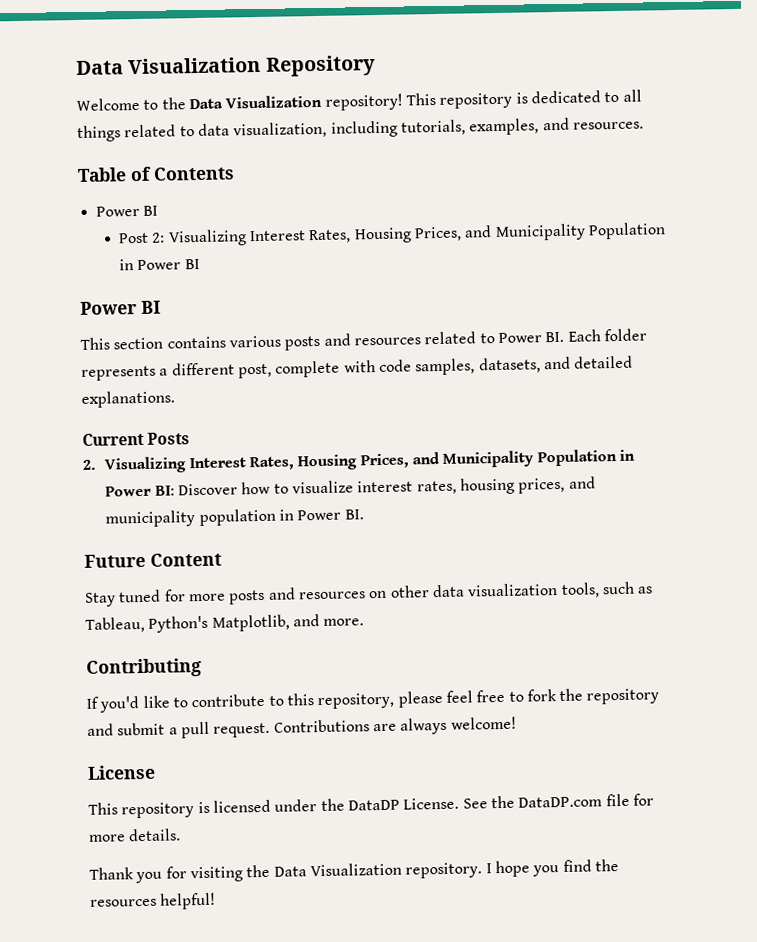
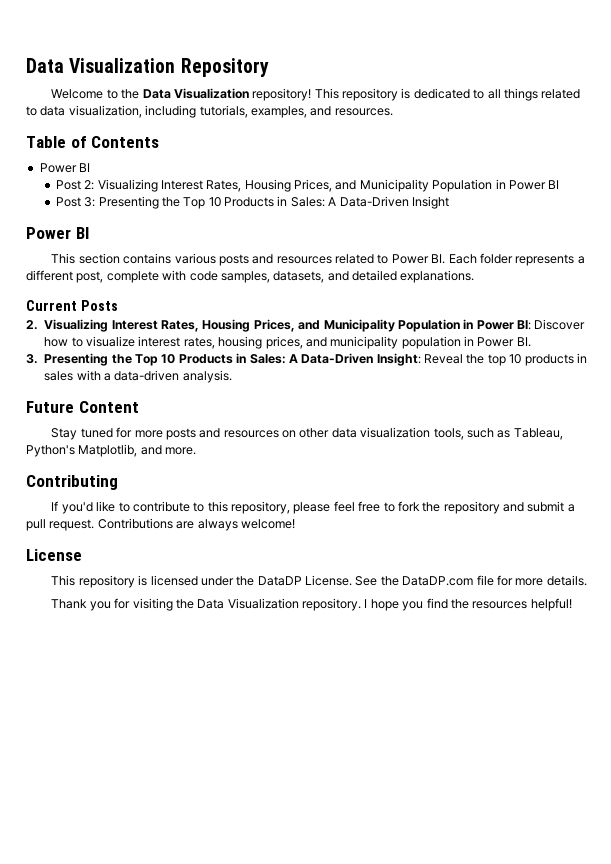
(200, 264) none -> [55,196,449,209] // Post 3: Presenting the Top 10 Products in Sales: A Data-Driven Insight
(364, 514) none -> [26,353,587,366] [44,370,232,383] // 3. Presenting the Top 10 Products in Sales: A Data-Driven Insight: Reveal the top 10 products in sales with a data-driven analysis.

